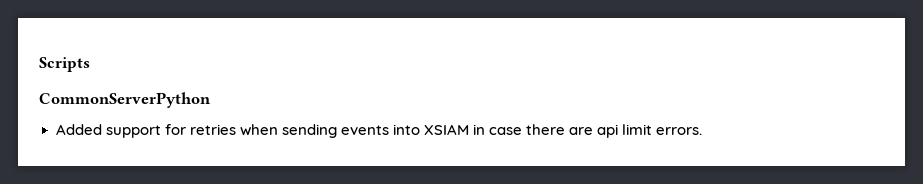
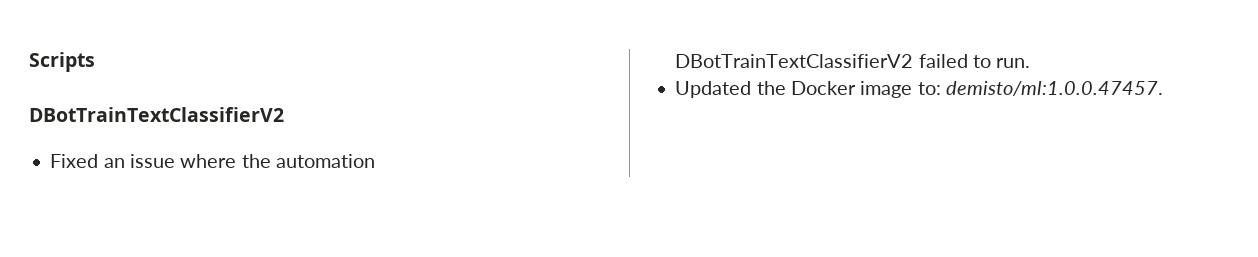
[39,92,211,108] [55,124,703,138] CommonServerPython // Added support for retries when sending events into XSIAM in case there are api limit errors. -> [29,107,284,122] [50,154,375,168] [675,54,1031,68] [675,81,1163,98] DBotTrainTextClassifierV2 // Fixed an issue where the automation DBotTrainTextClassifierV2 failed to run. // Updated the Docker image to: demisto/ml:1.0.0.47457.

